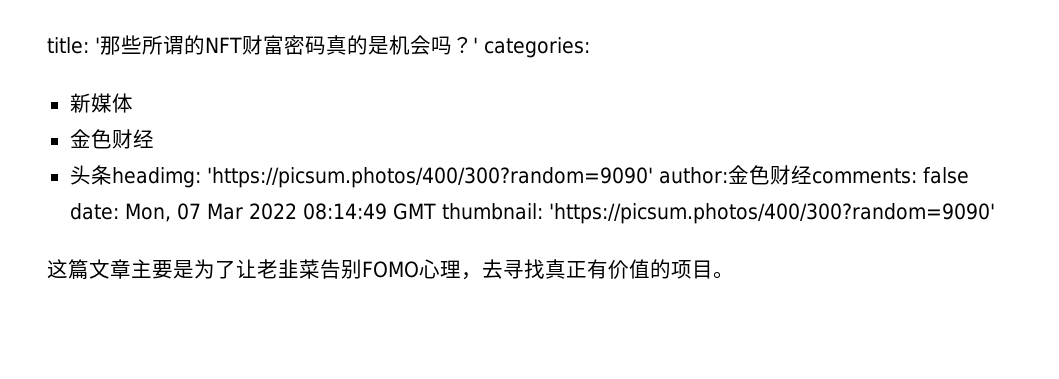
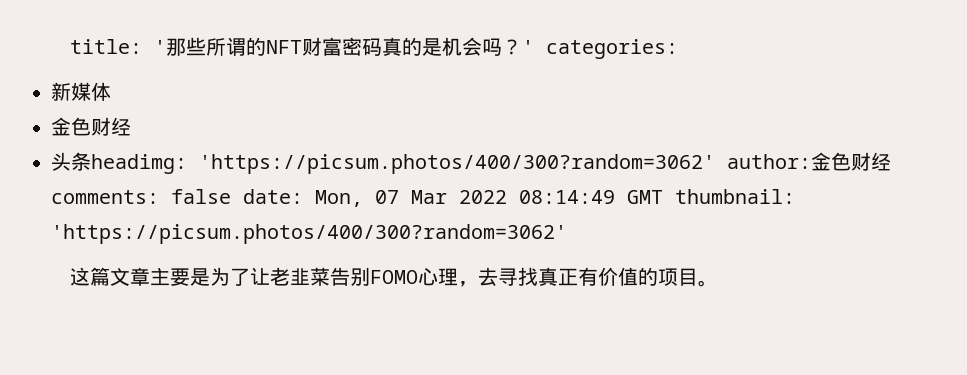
[206,167,653,188] 'https://picsum.photos/400/300?random=9090' -> [199,154,715,174] 'https://picsum.photos/400/300?random=3062'
[548,203,995,224] 'https://picsum.photos/400/300?random=9090' -> [51,224,567,244] 'https://picsum.photos/400/300?random=3062'

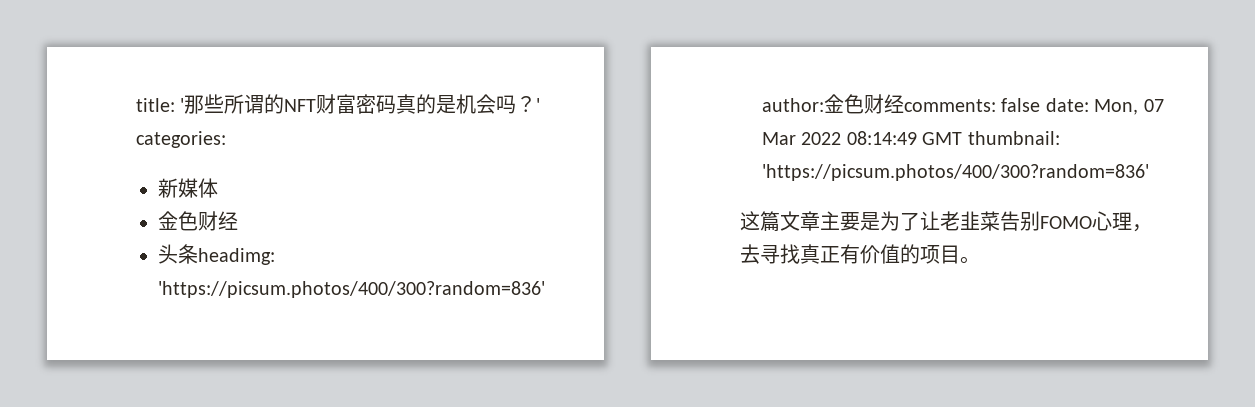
[199,154,715,174] 'https://picsum.photos/400/300?random=3062' -> [158,281,545,298] 'https://picsum.photos/400/300?random=836'
[51,224,567,244] 'https://picsum.photos/400/300?random=3062' -> [762,164,1149,181] 'https://picsum.photos/400/300?random=836'

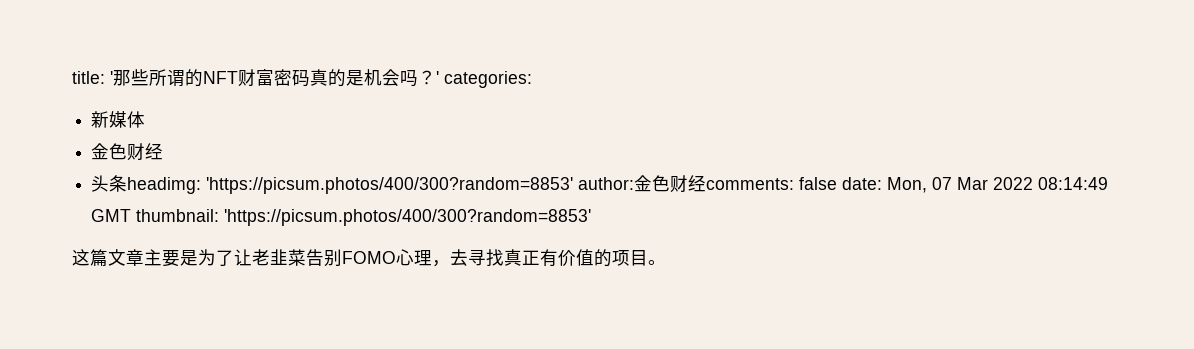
[158,281,545,298] 'https://picsum.photos/400/300?random=836' -> [206,177,574,194] 'https://picsum.photos/400/300?random=8853'
[762,164,1149,181] 'https://picsum.photos/400/300?random=836' -> [224,209,592,226] 'https://picsum.photos/400/300?random=8853'

